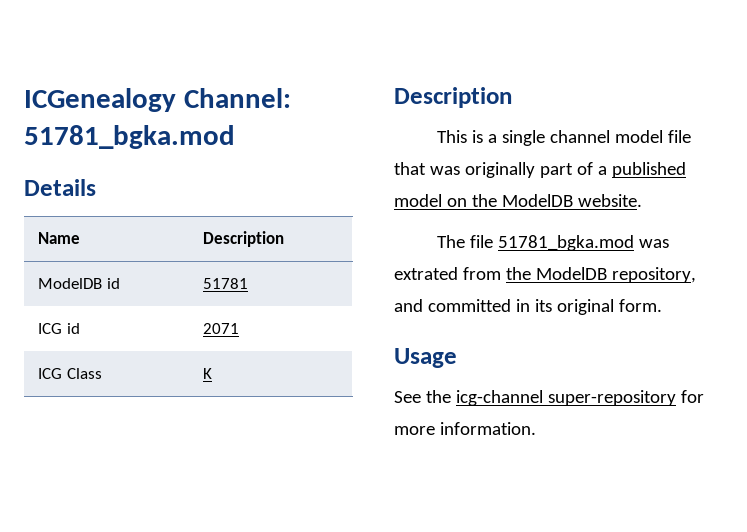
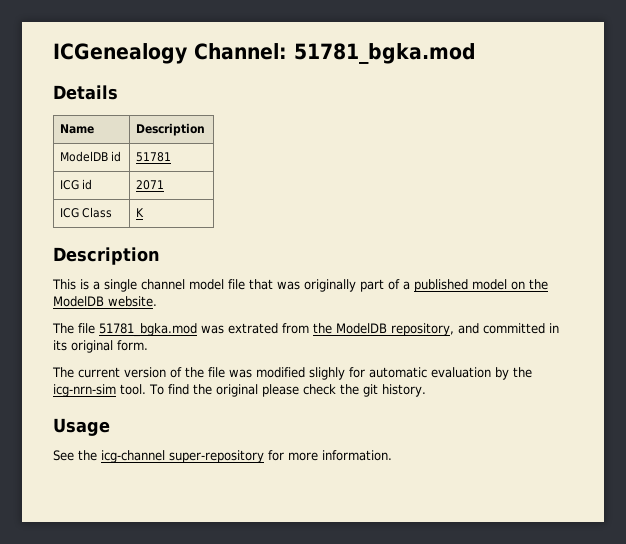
(662, 305) none -> [52,367,532,380] [53,384,426,397] // The current version of the file was modified slighly for automatic evaluation by the icg-nrn-sim tool. To find the original please check the git history.

